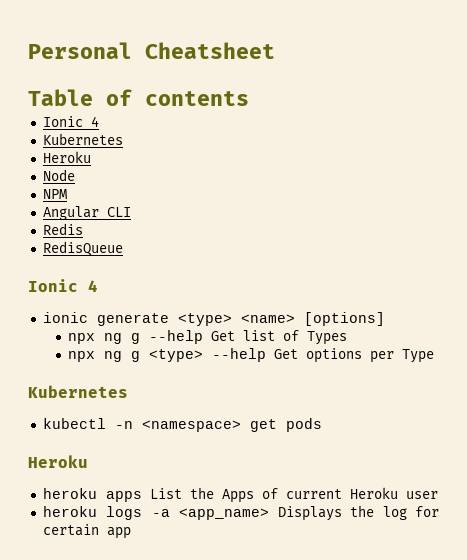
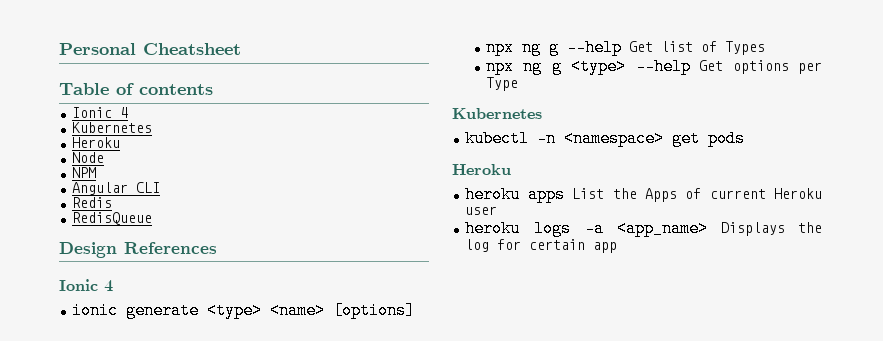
(123, 248) none -> [59,242,217,258] // Design References

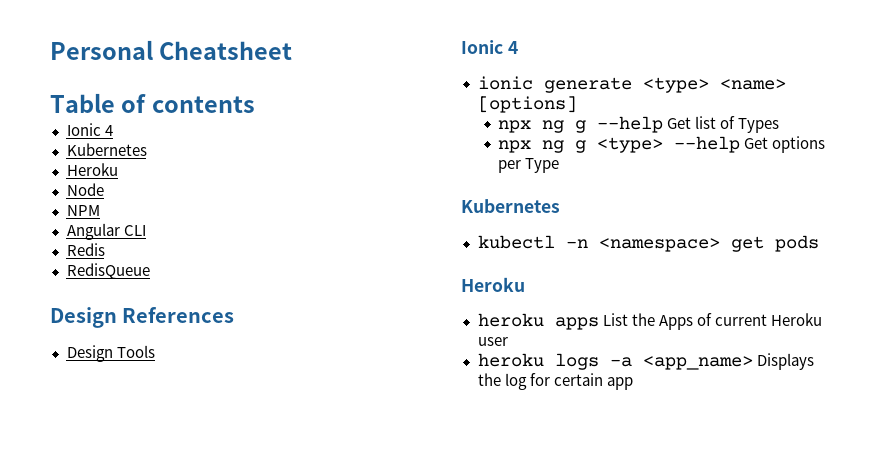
(217, 248) none -> [66,345,155,362] // Design Tools

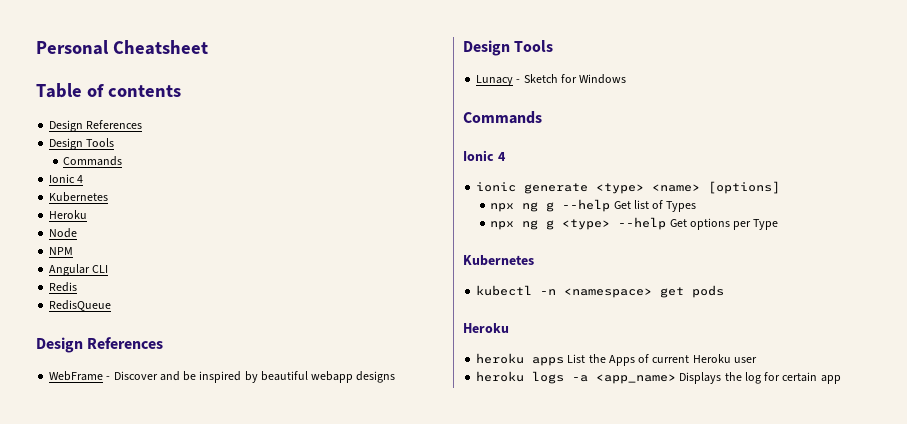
(255, 104) none -> [49,120,143,132] [49,138,115,150] [63,156,123,166] // Design References // Design Tools // Commands
[66,345,155,362] Design Tools -> [49,371,396,383] [463,40,554,56] [476,74,627,86] [463,111,542,124] WebFrame - Discover and be inspired by beautiful webapp designs // Design Tools // Lunacy - Sketch for Windows // Commands

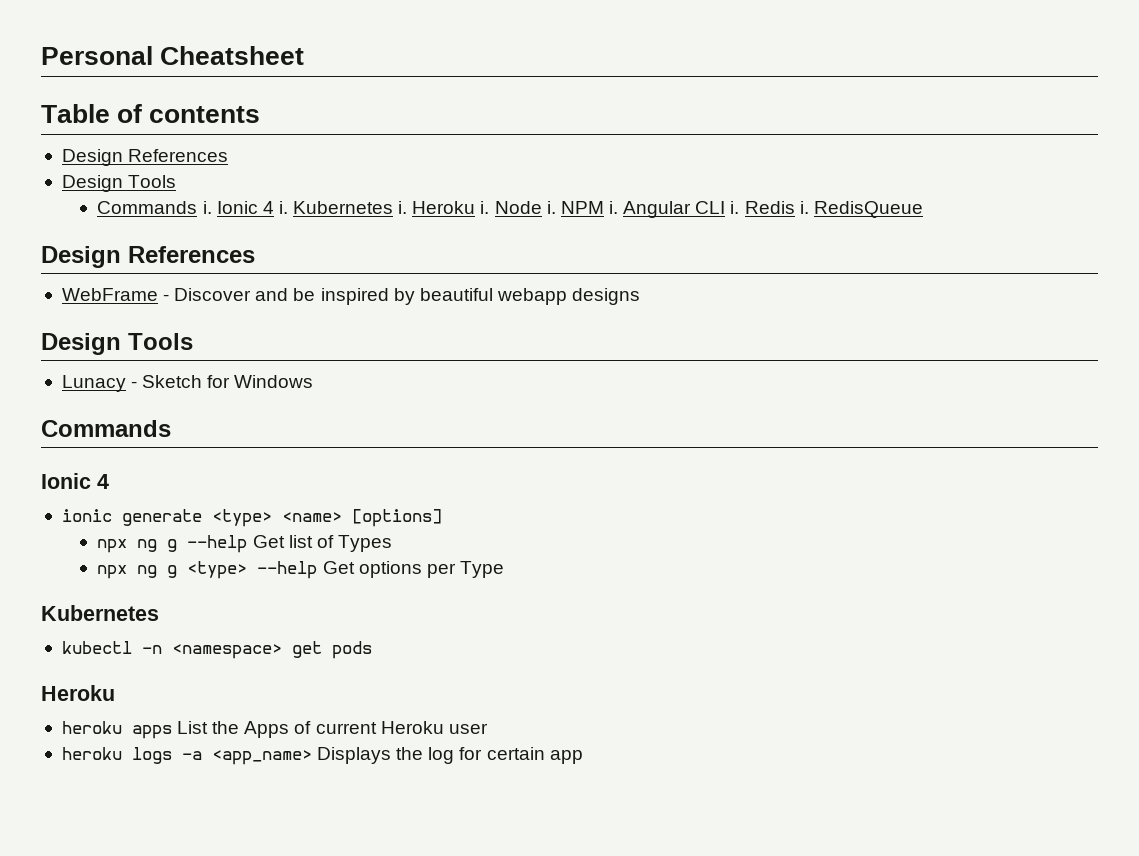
[49,174,84,183] [49,192,109,202] [49,210,88,219] // Ionic 4 // Kubernetes // Heroku // -> [202,201,490,214] i. Ionic 4 i. Kubernetes i. Heroku i.
(78, 233) // -> [546,201,556,214] i.
(74, 251) // -> [608,201,618,214] i.
(109, 269) // -> [730,201,740,214] i.
(78, 287) // -> [799,201,809,214] i.

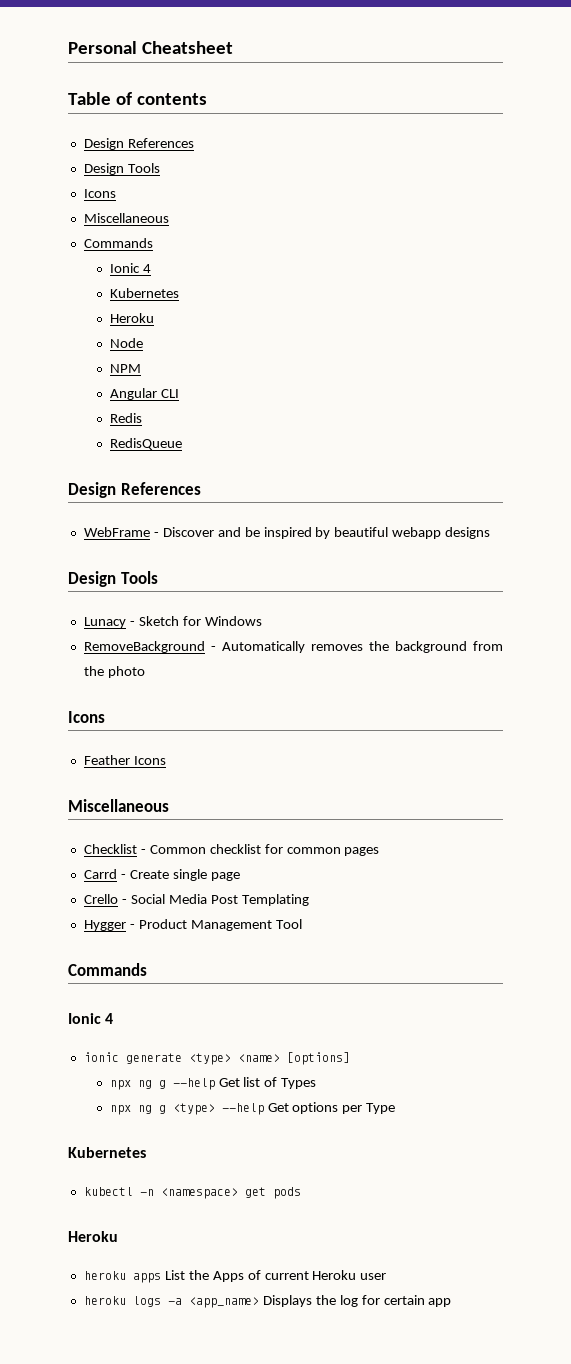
[97,201,490,214] // Commands i. Ionic 4 i. Kubernetes i. Heroku i. -> [83,189,116,198] [83,213,169,223] [83,238,153,248] [109,263,151,273] [109,288,179,298] [109,313,154,323] // Icons // Miscellaneous // Commands // Ionic 4 // Kubernetes // Heroku //
[546,201,556,214] i. -> (143, 343) //
[608,201,618,214] i. -> (141, 368) //
[730,201,740,214] i. -> (179, 393) //
[799,201,809,214] i. -> (142, 418) //
(314, 381) none -> [83,641,503,653] [83,666,145,678] [68,711,105,723] [83,755,166,765] [68,799,169,812] [83,844,380,856] [83,869,240,881] [83,894,309,906] [83,919,302,931] // RemoveBackground - Automatically removes the background from the photo // Icons // Feather Icons // Miscellaneous // Checklist - Common checklist for common pages // Carrd - Create single page // Crello - Social Media Post Templating // Hygger - Product Management Tool

